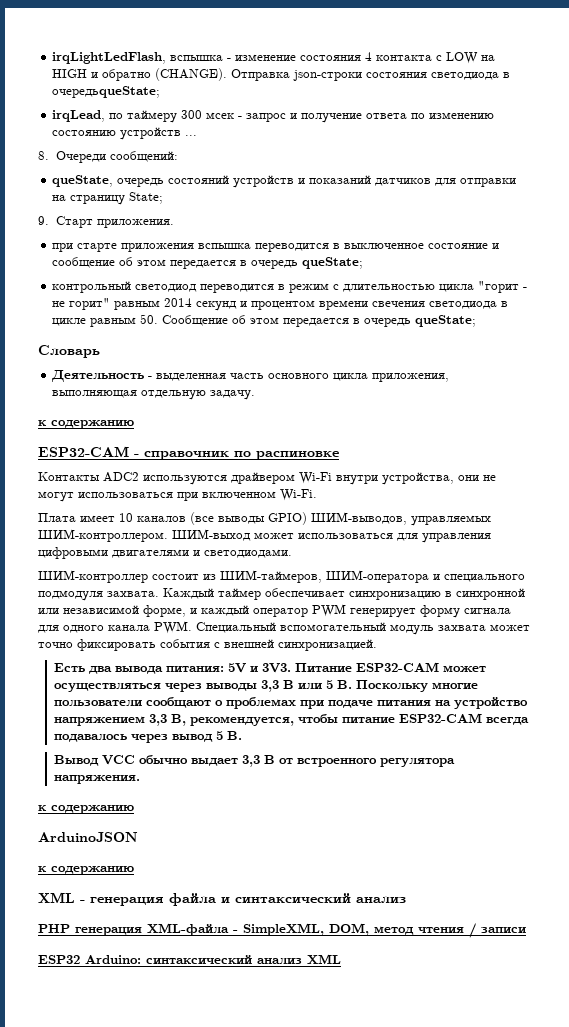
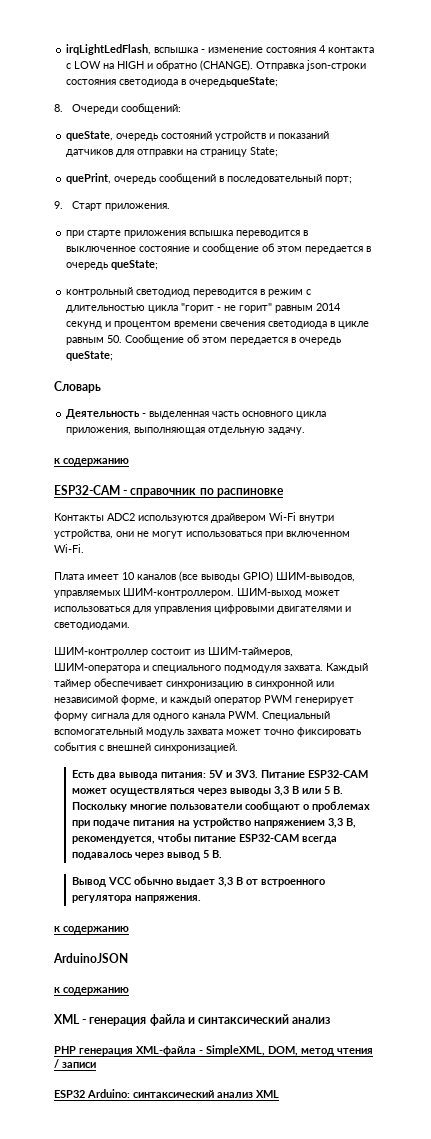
[52,110,495,123] [52,127,198,140] // irqLead, по таймеру 300 мсек - запрос и получение ответа по изменению состоянию устройств ... -> (279, 82) none
(164, 198) none -> [66,173,353,184] // quePrint, очередь сообщений в последовательный порт;

